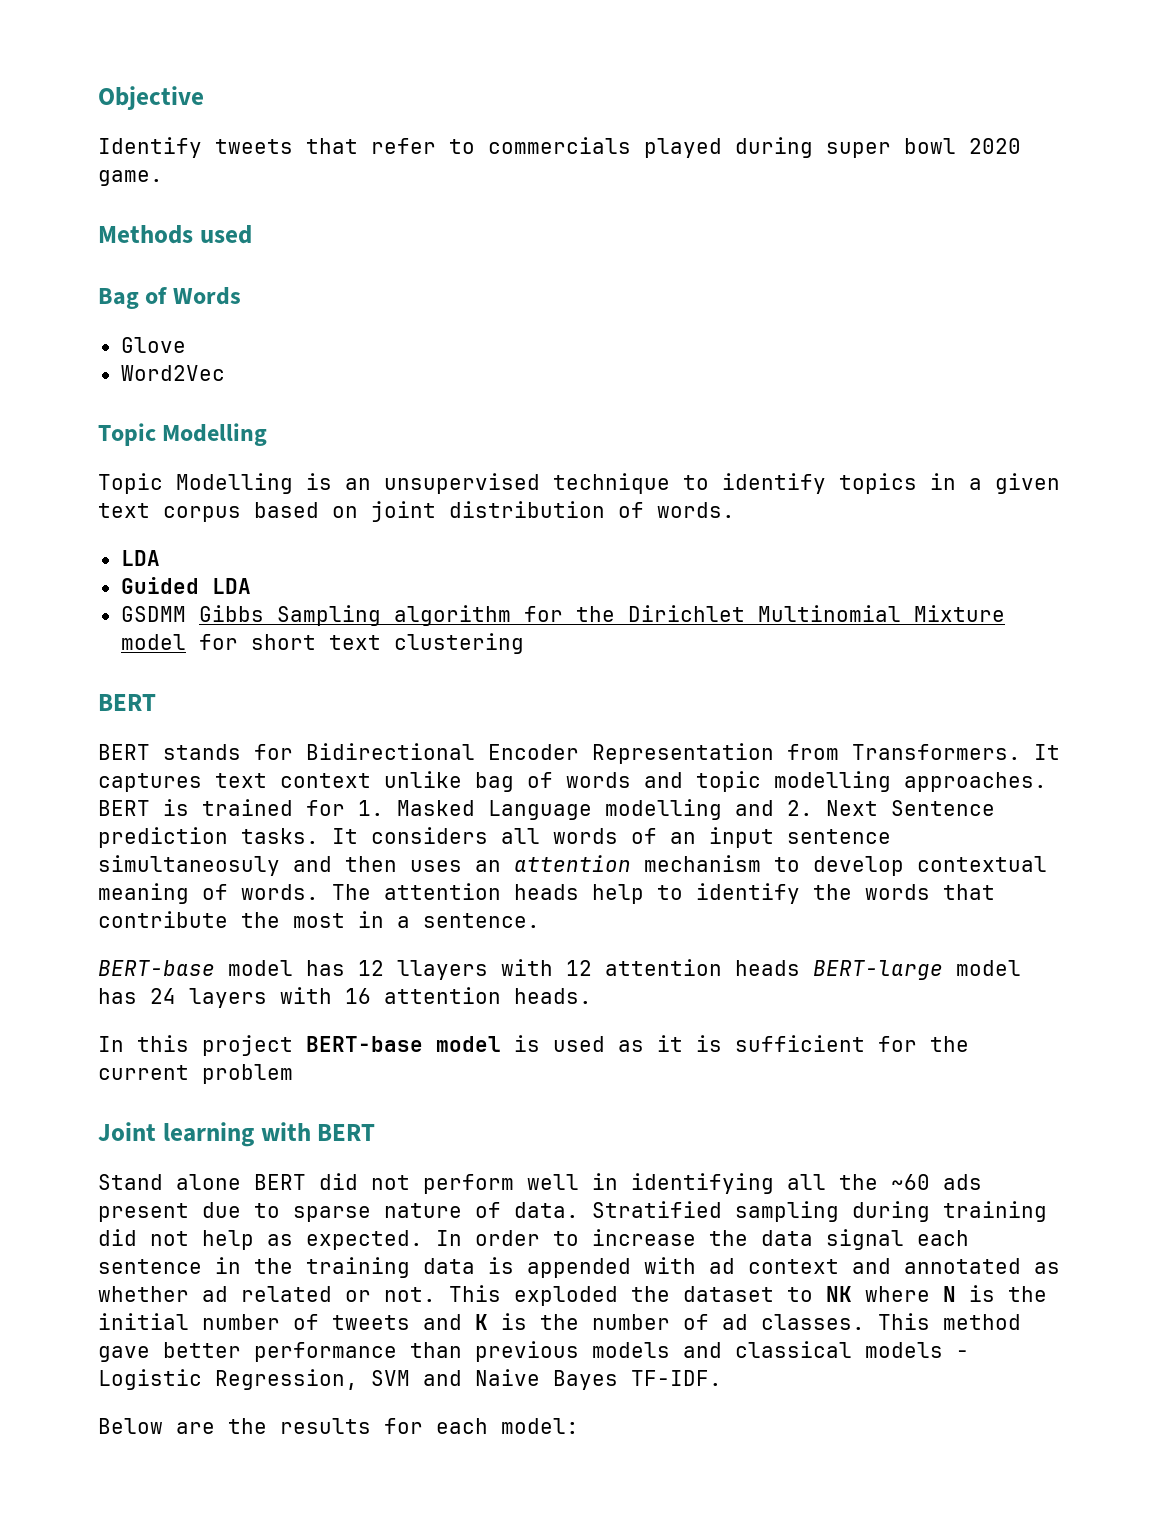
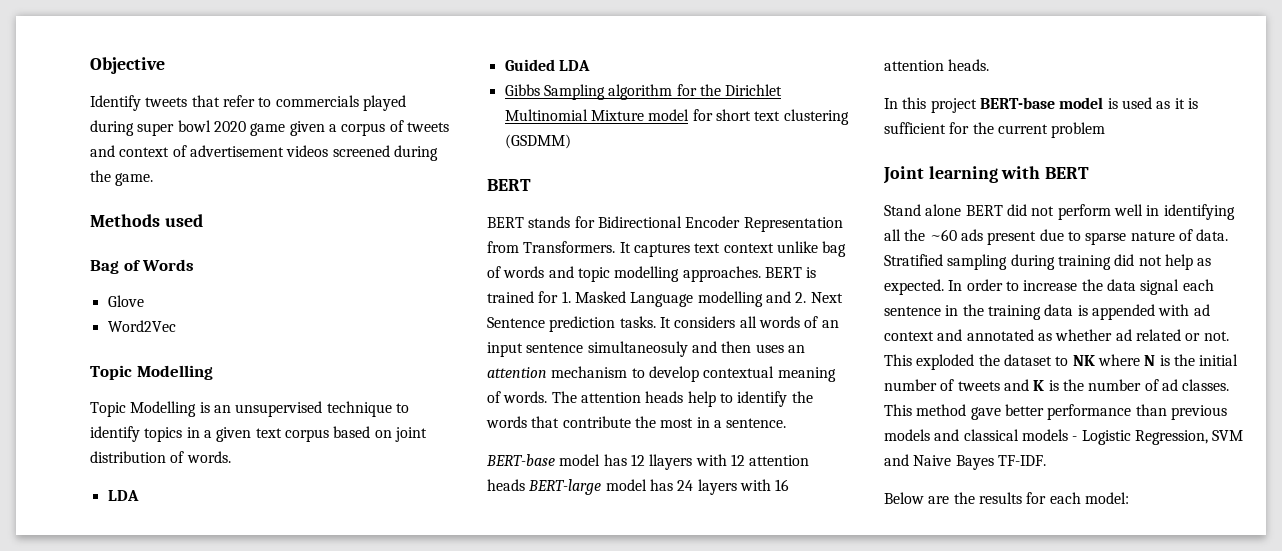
(1021, 146) none -> [250,120,449,136] [90,145,438,161] [90,170,111,182] game given a corpus of tweets and context of advertisement videos screened during the
[120,606,186,622] GSDMM -> (590, 65) none
(524, 643) none -> [504,134,571,149] (GSDMM)

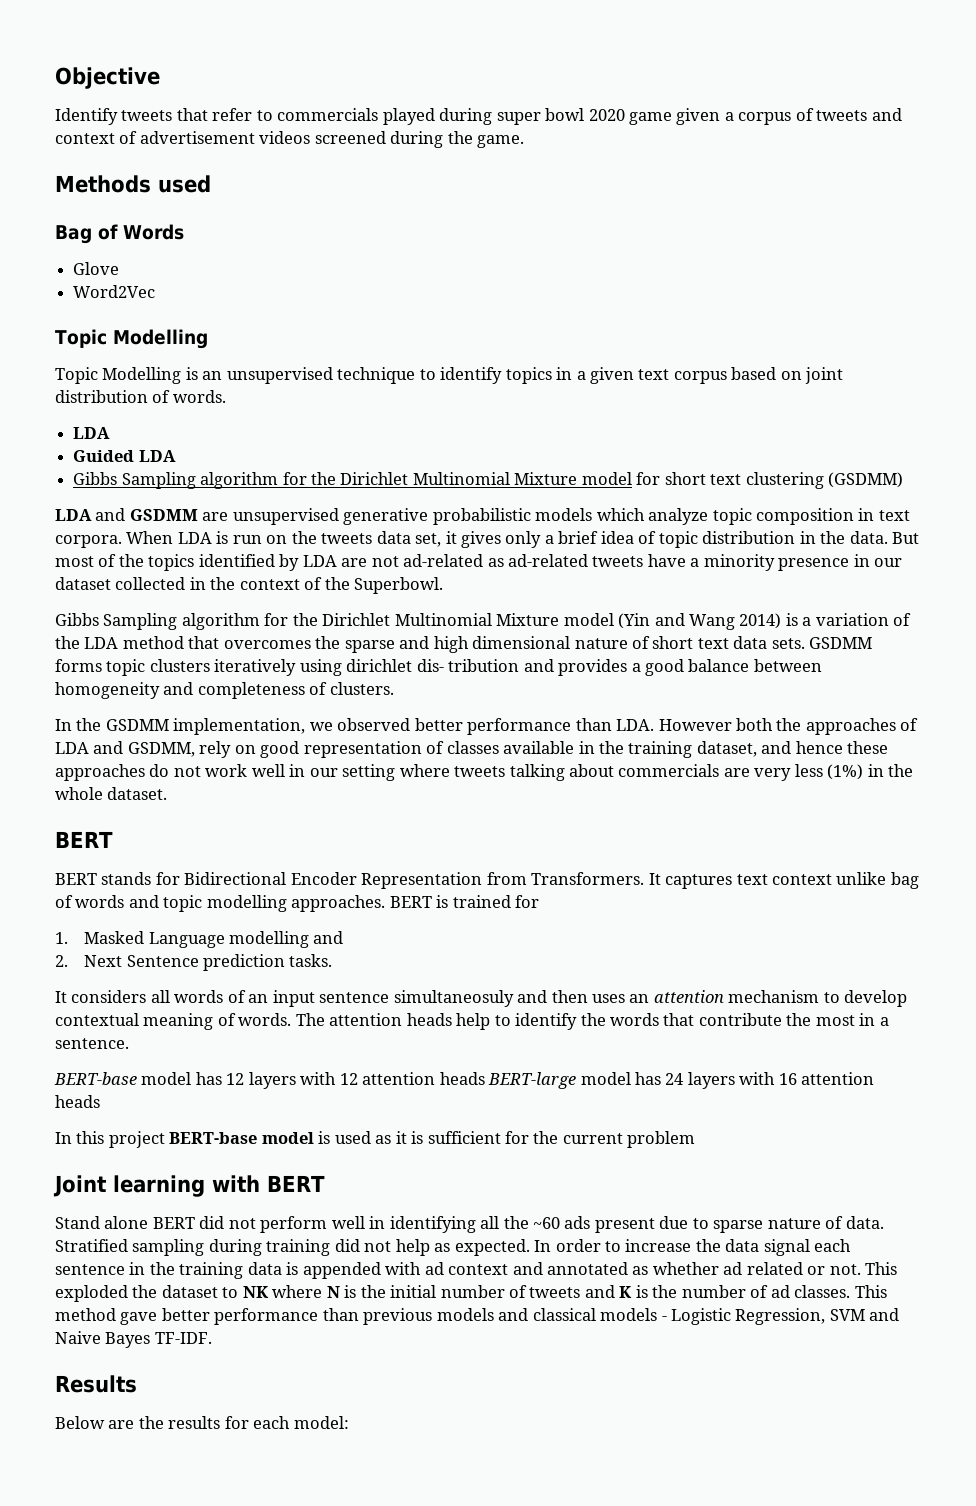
(571, 141) none -> [55,508,910,525] [55,531,920,548] [55,554,903,571] [55,577,444,594] [55,613,912,630] [55,636,873,653] [55,659,822,676] [55,682,394,699] [55,718,919,735] [55,741,889,758] [55,764,914,781] [55,787,168,800] // LDA and GSDMM are unsupervised generative probabilistic models which analyze topic composition in text corpora. When LDA is run on the tweets data set, it gives only a brief idea of topic distribution in the data. But most of the topics identified by LDA are not ad-related as ad-related tweets have a minority presence in our dataset collected in the context of the Superbowl. // Gibbs Sampling algorithm for the Dirichlet Multinomial Mixture model (Yin and Wang 2014) is a variation of the LDA method that overcomes the sparse and high dimensional nature of short text data sets. GSDMM forms topic clusters iteratively using dirichlet dis- tribution and provides a good balance between homogeneity and completeness of clusters. // In the GSDMM implementation, we observed better performance than LDA. However both the approaches of LDA and GSDMM, rely on good representation of classes available in the training dataset, and hence these approaches do not work well in our setting where tweets talking about commercials are very less (1%) in the whole dataset.
(559, 297) none -> (540, 901) //
(791, 297) none -> (344, 937) //
(656, 322) none -> (333, 960) //
[649,454,693,470] llayers -> [248,1072,296,1089] layers
[948,59,990,71] heads. -> [55,1095,100,1108] heads
(1046, 460) none -> [55,1375,137,1393] // Results

